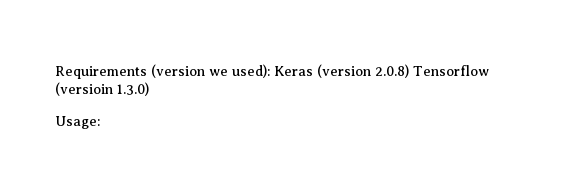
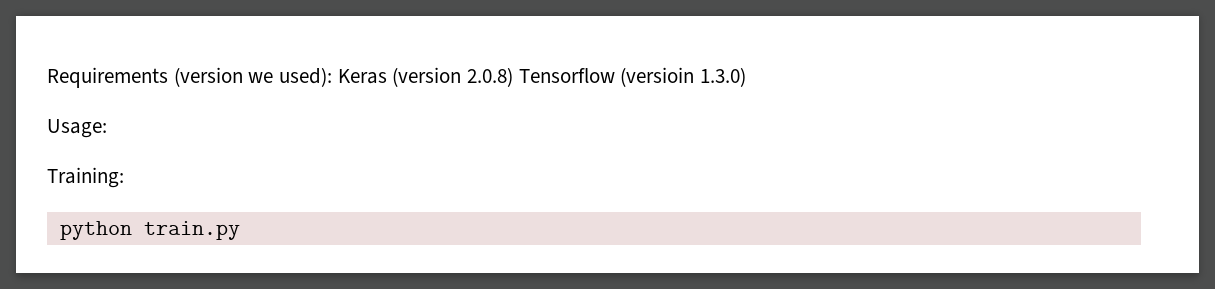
(100, 122) none -> [47,167,124,188] [59,221,240,240] // Training: // python train.py

